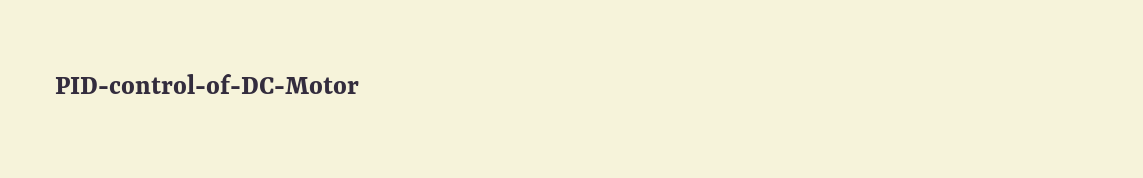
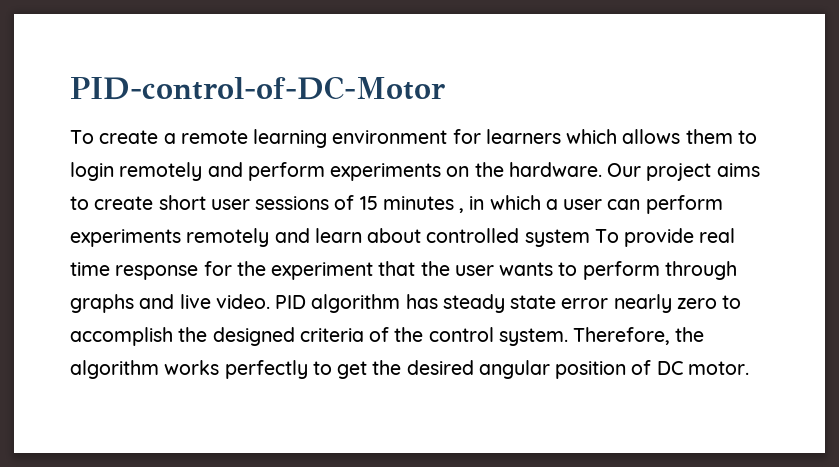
(359, 84) none -> [70,129,757,148] [70,162,760,181] [70,195,723,214] [70,228,736,247] [70,261,737,280] [70,294,742,313] [70,327,705,346] [70,360,749,379] // To create a remote learning environment for learners which allows them to login remotely and perform experiments on the hardware. Our project aims to create short user sessions of 15 minutes , in which a user can perform experiments remotely and learn about controlled system To provide real time response for the experiment that the user wants to perform through graphs and live video. PID algorithm has steady state error nearly zero to accomplish the designed criteria of the control system. Therefore, the algorithm works perfectly to get the desired angular position of DC motor.

